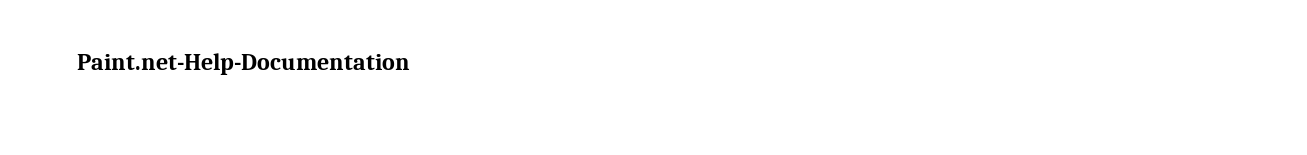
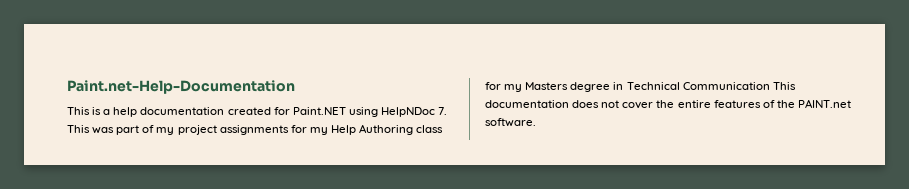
(410, 64) none -> [67,107,448,117] [67,124,444,135] [485,82,796,92] [485,99,851,109] [485,118,536,127] // This is a help documentation created for Paint.NET using HelpNDoc 7. This was part of my project assignments for my Help Authoring class for my Masters degree in Technical Communication This documentation does not cover the entire features of the PAINT.net software.

